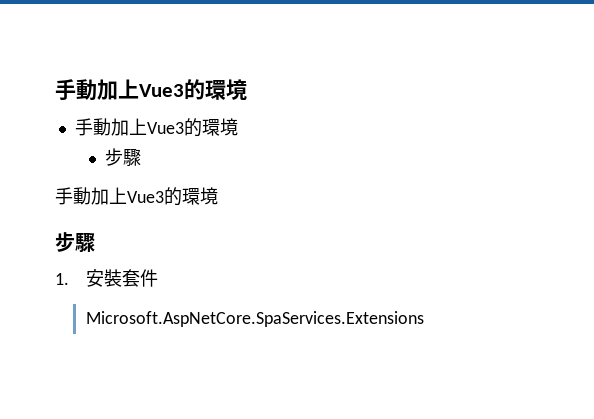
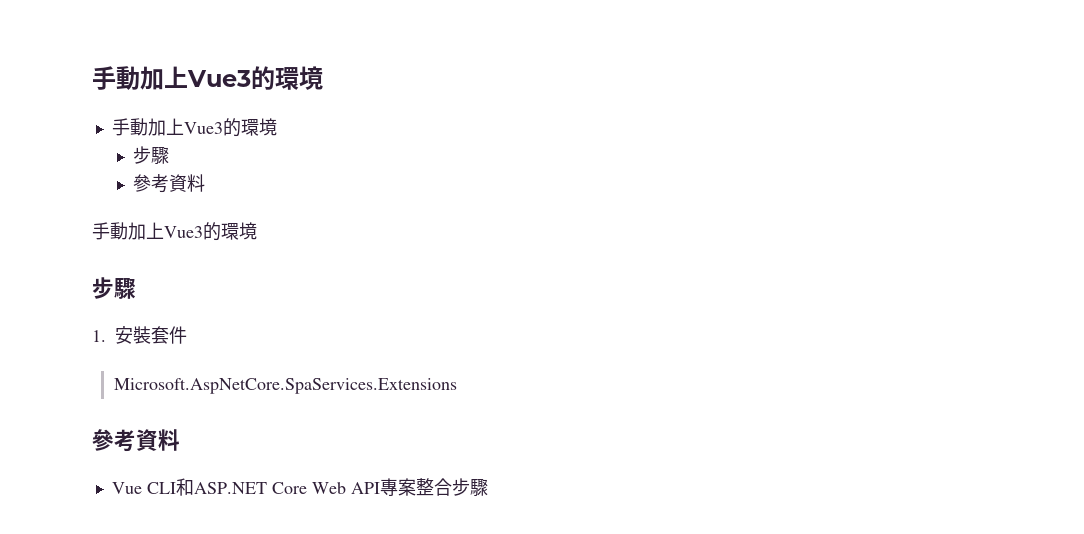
(142, 158) none -> [133,174,206,193] // 參考資料
(424, 319) none -> [92,429,180,452] [111,478,488,497] // 參考資料 // Vue CLI和ASP.NET Core Web API專案整合步驟

